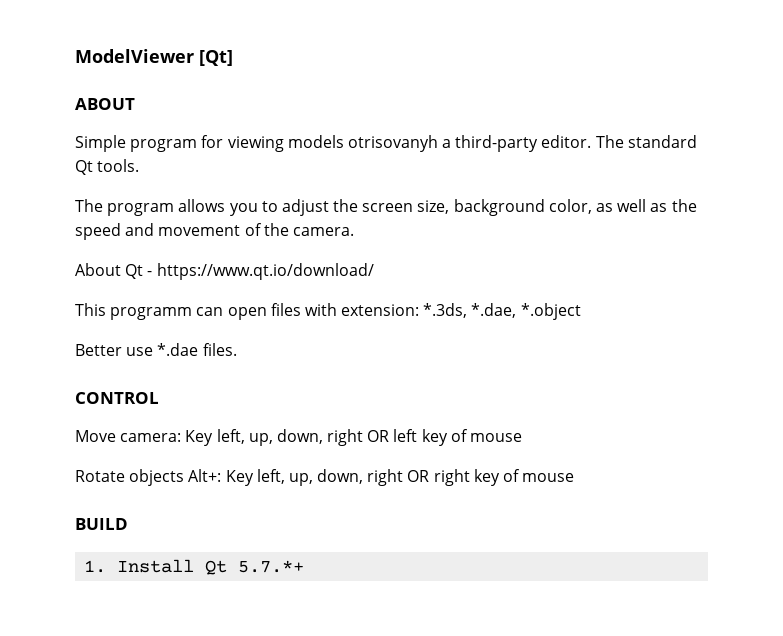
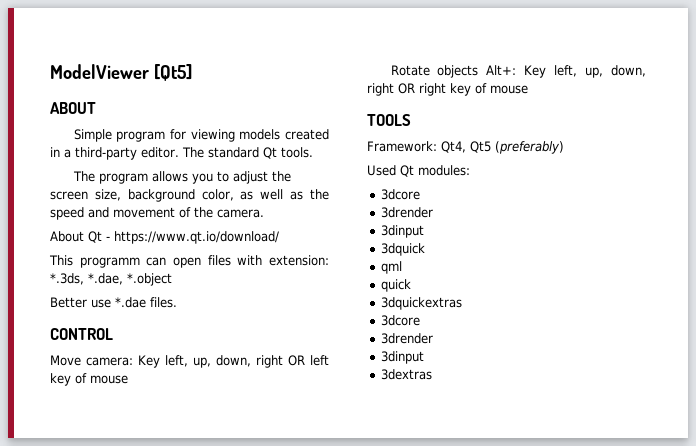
[199,50,233,66] [Qt] -> [153,64,192,81] [Qt5]
[347,135,438,152] otrisovanyh -> [285,129,329,140] [50,147,60,157] created in
[75,518,128,530] [84,559,305,575] BUILD // 1. Install Qt 5.7.*+ -> [367,114,411,126] [367,141,564,154] [367,165,470,177] [381,189,421,200] [381,207,434,218] [381,225,425,238] [381,243,426,256] [381,261,403,274] [381,279,412,292] [381,297,463,310] [381,315,421,326] [381,333,434,344] [381,351,425,364] [381,369,433,380] TOOLS // Framework: Qt4, Qt5 (preferably) // Used Qt modules: // 3dcore // 3drender // 3dinput // 3dquick // qml // quick // 3dquickextras // 3dcore // 3drender // 3dinput // 3dextras

